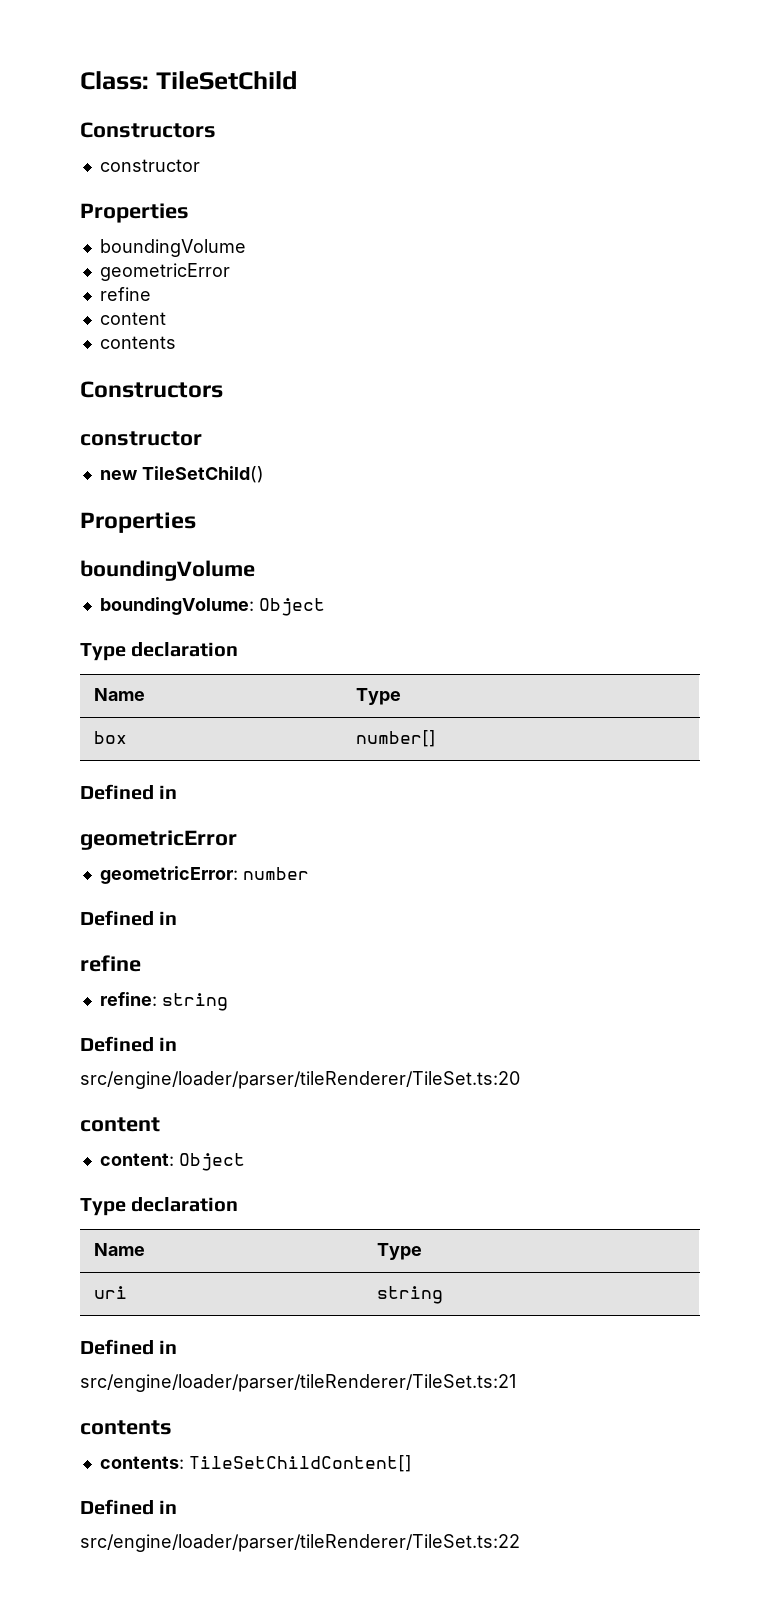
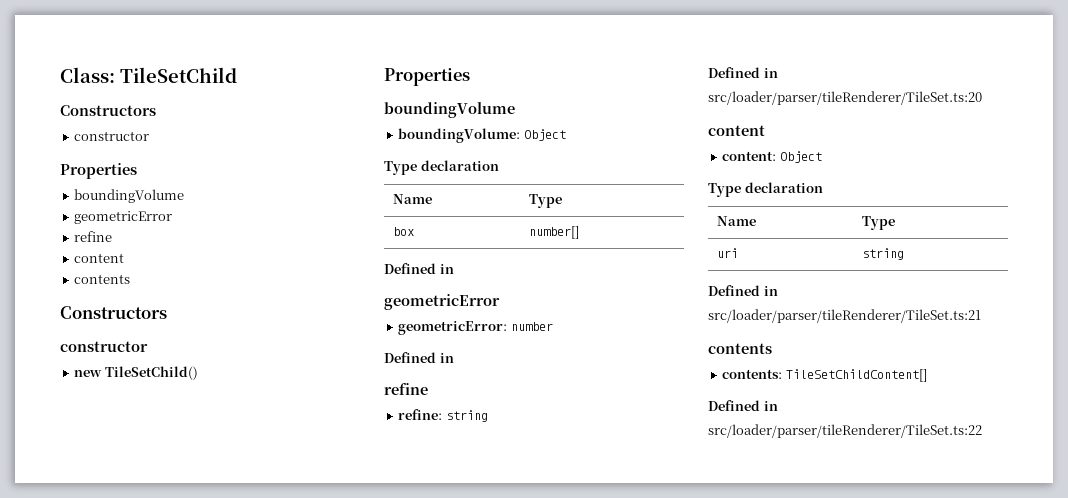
[80,1071,520,1089] src/engine/loader/parser/tileRenderer/TileSet.ts:20 -> [708,91,982,105] src/loader/parser/tileRenderer/TileSet.ts:20
[80,1374,516,1392] src/engine/loader/parser/tileRenderer/TileSet.ts:21 -> [708,309,981,323] src/loader/parser/tileRenderer/TileSet.ts:21
[80,1534,520,1552] src/engine/loader/parser/tileRenderer/TileSet.ts:22 -> [708,424,982,438] src/loader/parser/tileRenderer/TileSet.ts:22

